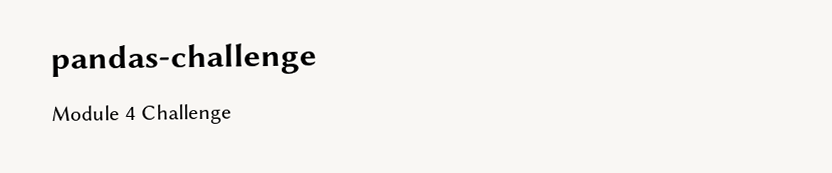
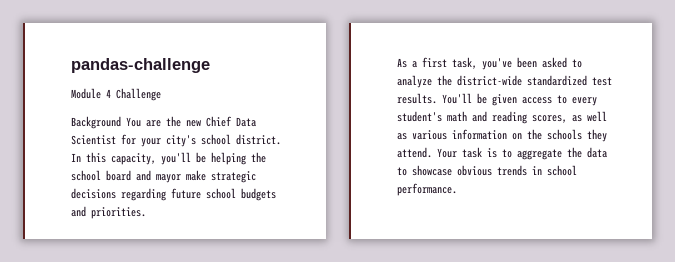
(232, 114) none -> [71,116,256,129] [71,134,281,147] [71,152,266,165] [71,170,256,183] [71,188,276,201] [71,206,146,219] [397,57,582,70] [397,75,612,88] [397,93,597,106] [397,111,607,124] [397,129,607,142] [397,147,607,160] [397,165,577,176] [397,183,457,196] // Background You are the new Chief Data Scientist for your city's school district. In this capacity, you'll be helping the school board and mayor make strategic decisions regarding future school budgets and priorities. // As a first task, you've been asked to analyze the district-wide standardized test results. You'll be given access to every student's math and reading scores, as well as various information on the schools they attend. Your task is to aggregate the data to showcase obvious trends in school performance.

